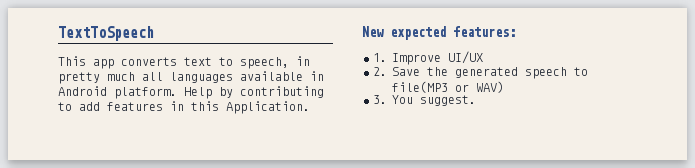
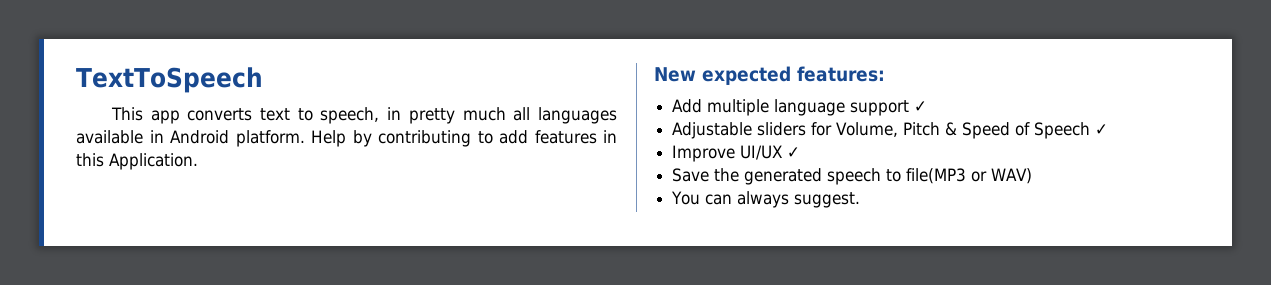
[373,53,387,62] 1. -> [672,99,928,116] [672,122,1109,139] Add multiple language support ✓ // Adjustable sliders for Volume, Pitch & Speed of Speech ✓ //
[373,67,387,76] // 2. -> [787,147,801,158] ✓ //
[373,95,413,104] 3. You -> [671,191,790,208] You can always

